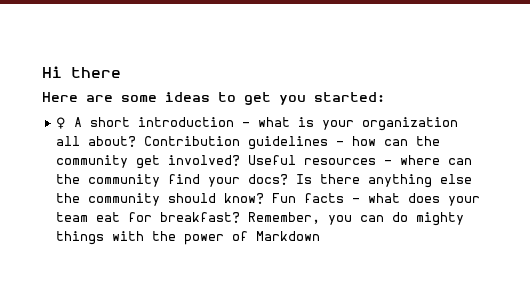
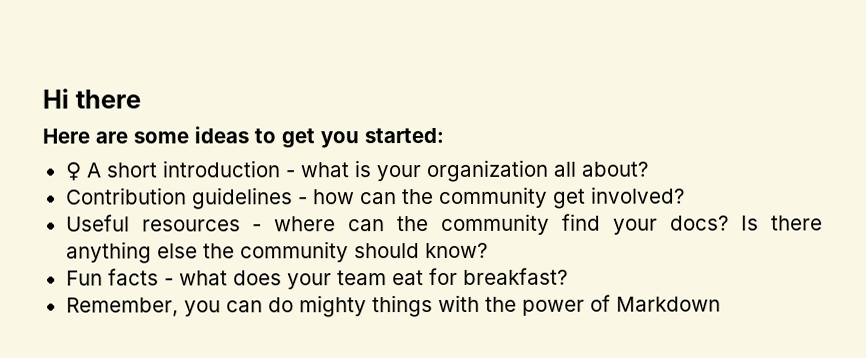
(137, 141) none -> (648, 169) //
(241, 160) none -> (685, 195) //
(265, 198) none -> (488, 250) //
(241, 217) none -> (568, 276) //

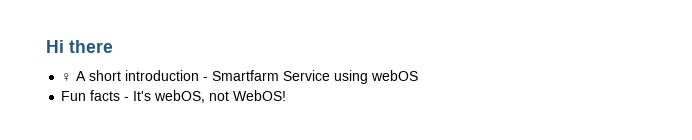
[42,126,444,149] // Here are some ideas to get you started: -> (113, 46) none
[299,159,648,183] [65,186,685,210] [65,213,824,235] [65,241,488,264] [65,267,568,290] [65,294,721,318] what is your organization all about? // Contribution guidelines - how can the community get involved? // Useful resources - where can the community find your docs? Is there anything else the community should know? // Fun facts - what does your team eat for breakfast? // Remember, you can do mighty things with the power of Markdown -> [212,70,419,84] [61,90,287,103] Smartfarm Service using webOS // Fun facts - It's webOS, not WebOS!

